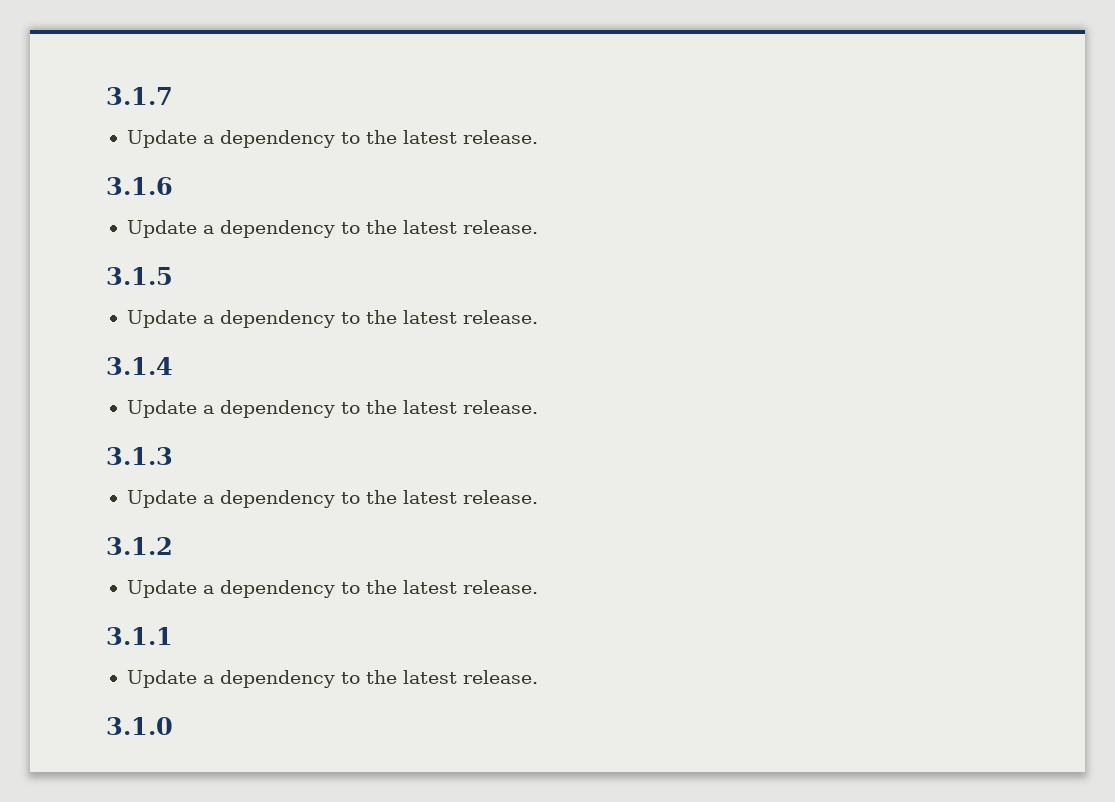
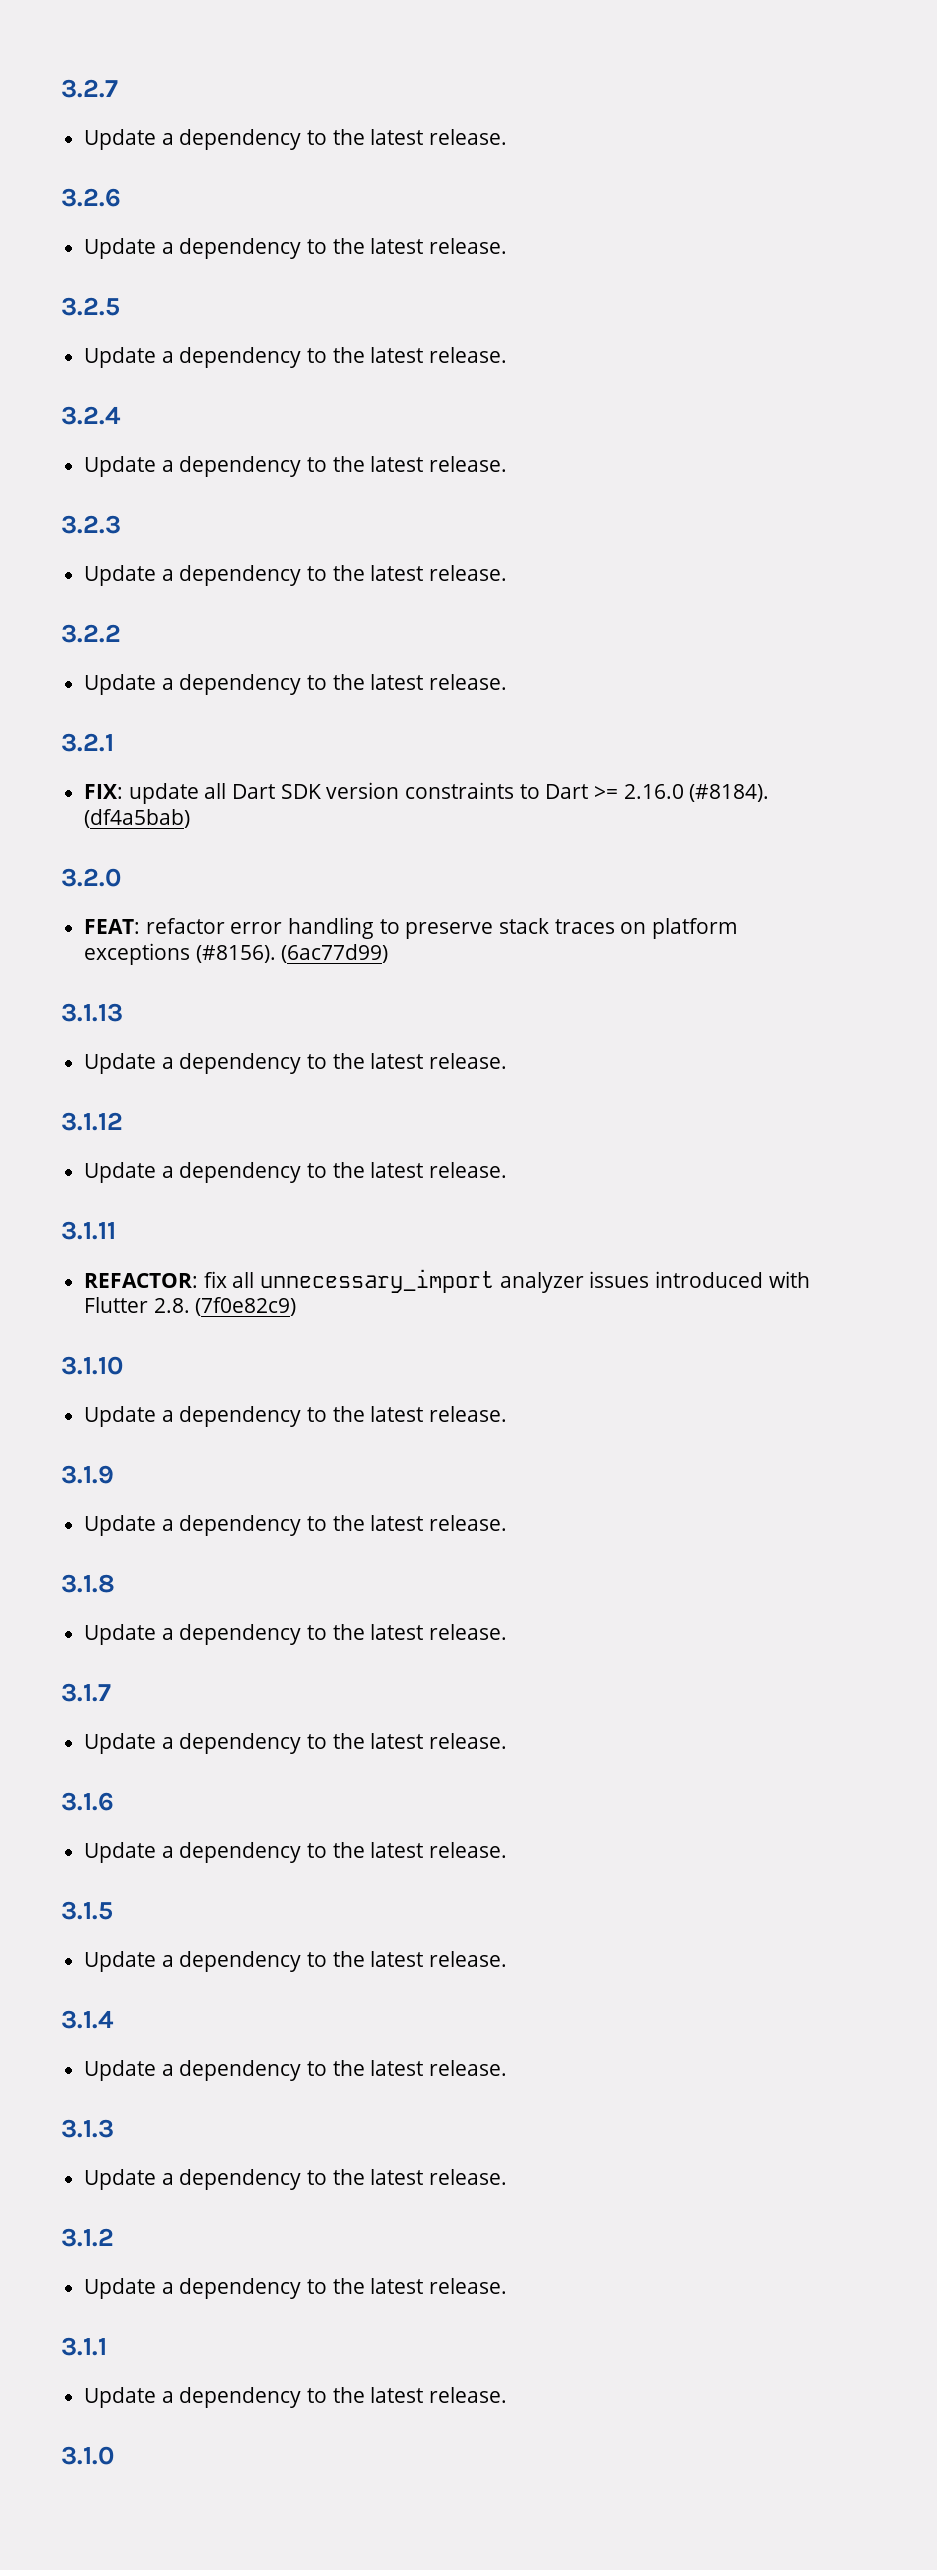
(106, 96) none -> [61,79,118,98] [84,129,508,150] [61,188,121,207] [84,238,508,259] [61,297,120,316] [84,347,508,368] [61,406,121,425] [84,456,508,477] [61,515,121,534] [84,565,508,586] [61,624,121,643] [84,674,508,695] [61,733,114,752] [84,782,770,804] [84,809,191,828] [61,868,121,887] [84,917,739,939] [84,943,389,965] [61,1003,123,1022] [84,1053,508,1074] [61,1112,123,1131] [84,1162,508,1183] [61,1221,116,1240] [84,1269,810,1293] [84,1297,297,1316] [61,1356,123,1375] [84,1406,508,1427] [61,1465,114,1484] [84,1515,508,1536] [61,1574,115,1593] [84,1624,508,1645] 3.2.7 // Update a dependency to the latest release. // 3.2.6 // Update a dependency to the latest release. // 3.2.5 // Update a dependency to the latest release. // 3.2.4 // Update a dependency to the latest release. // 3.2.3 // Update a dependency to the latest release. // 3.2.2 // Update a dependency to the latest release. // 3.2.1 // FIX: update all Dart SDK version constraints to Dart >= 2.16.0 (#8184). (df4a5bab) // 3.2.0 // FEAT: refactor error handling to preserve stack traces on platform exceptions (#8156). (6ac77d99) // 3.1.13 // Update a dependency to the latest release. // 3.1.12 // Update a dependency to the latest release. // 3.1.11 // REFACTOR: fix all unnecessary_import analyzer issues introduced with Flutter 2.8. (7f0e82c9) // 3.1.10 // Update a dependency to the latest release. // 3.1.9 // Update a dependency to the latest release. // 3.1.8 // Update a dependency to the latest release. //

